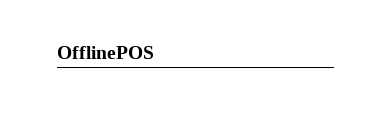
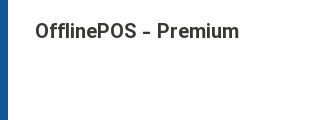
(154, 52) none -> [142,23,239,38] - Premium

